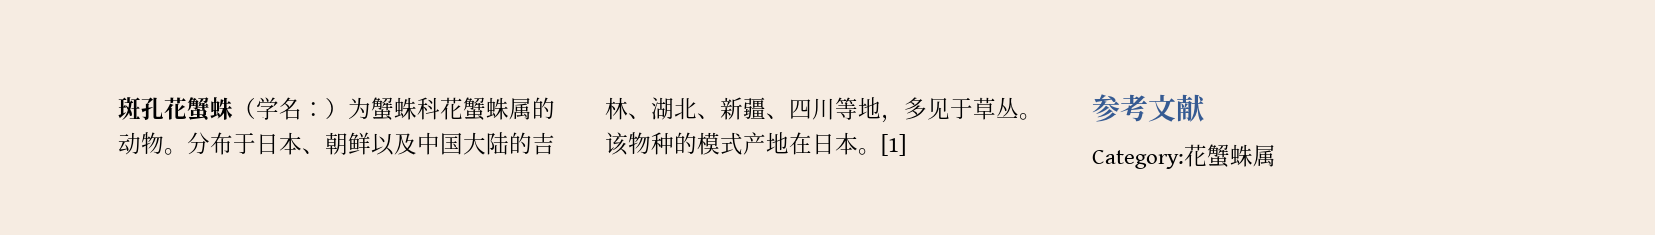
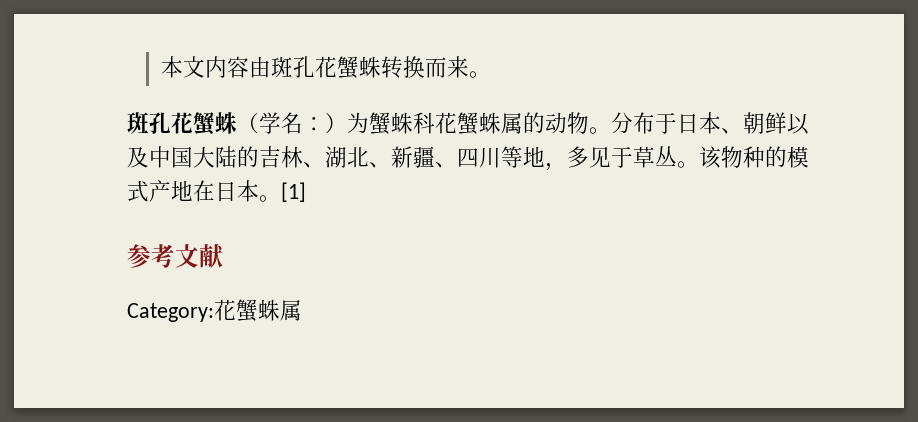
(118, 108) none -> [161,56,492,79] 本文内容由斑孔花蟹蛛转换而来。 //

